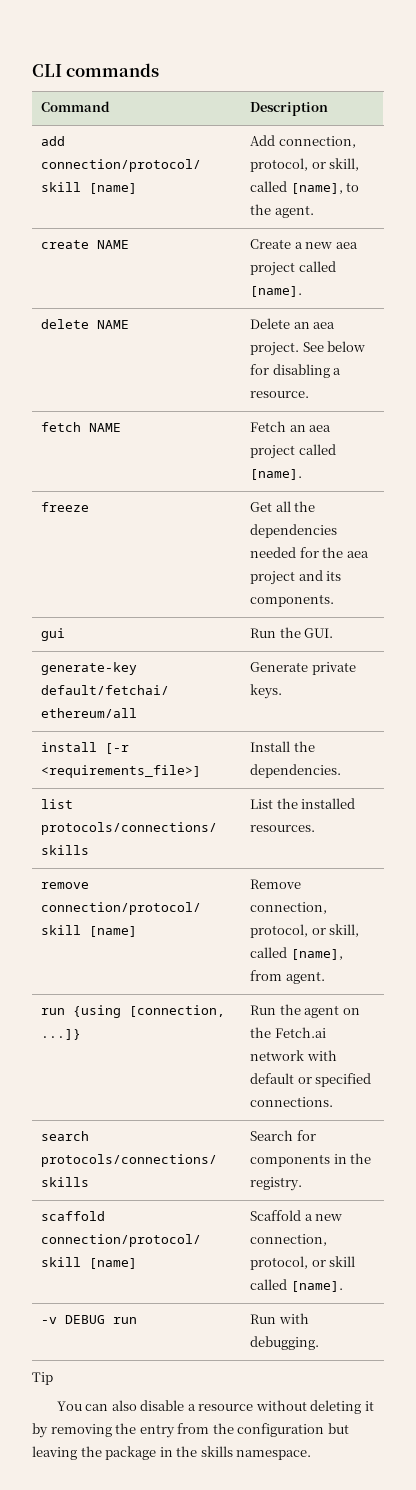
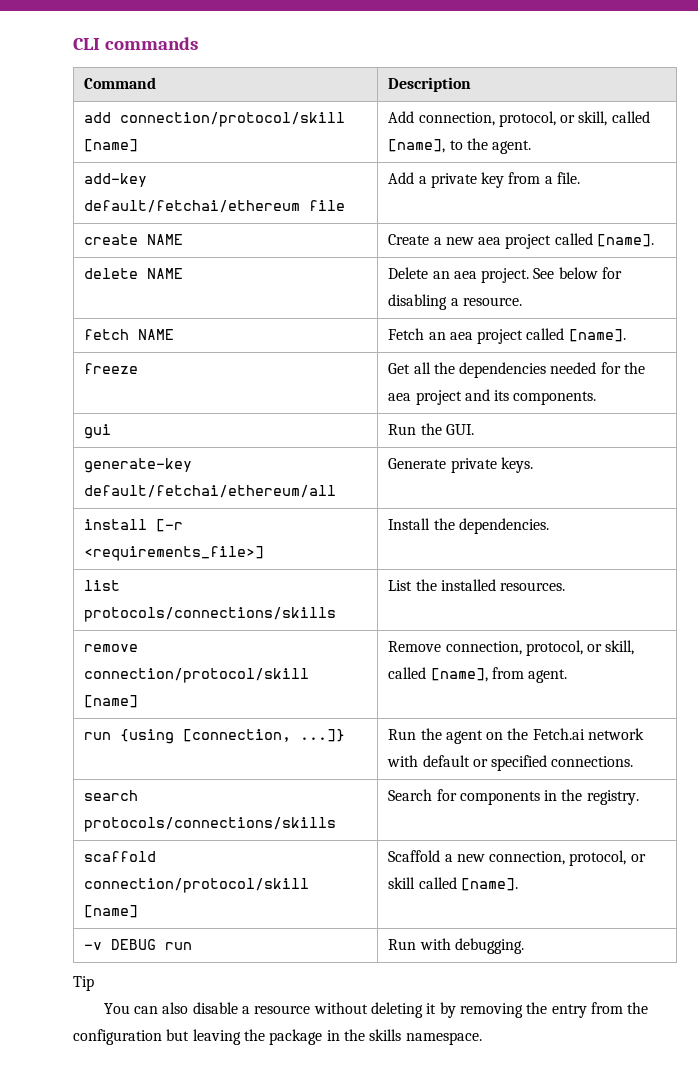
(314, 211) none -> [84,173,148,187] [84,200,346,213] [388,172,581,188] // add-key default/fetchai/ethereum file | Add a private key from a file.

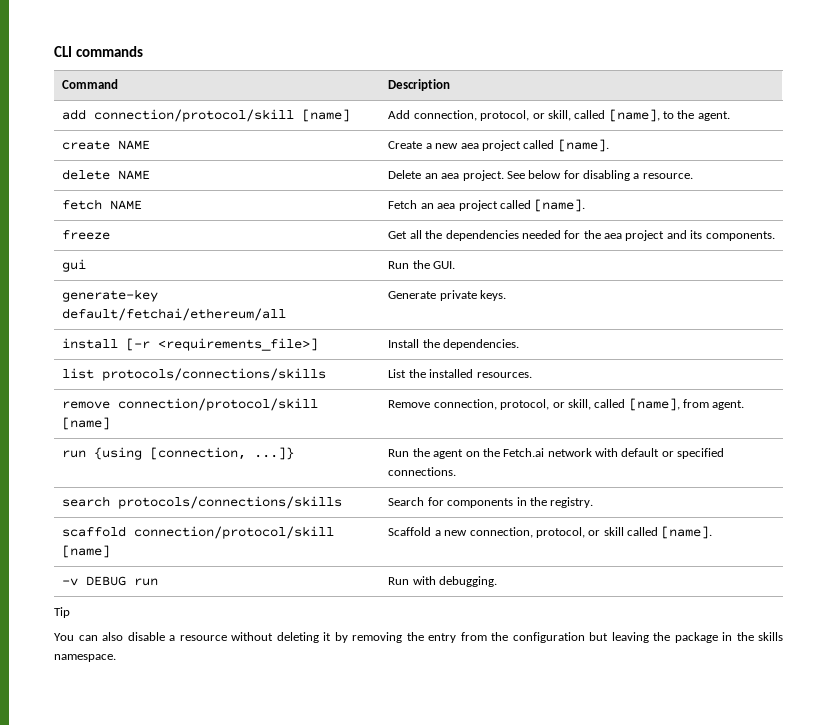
[84,173,148,187] [84,200,346,213] [388,172,581,188] // add-key default/fetchai/ethereum file | Add a private key from a file. -> (730, 116) none

